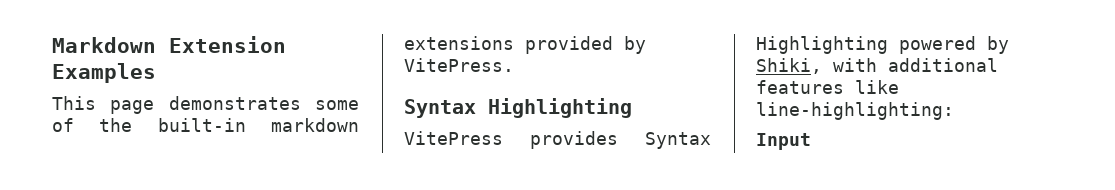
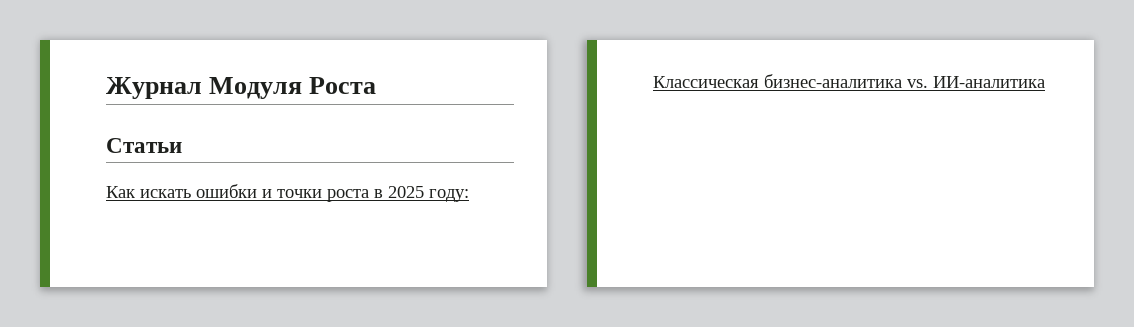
[52,36,286,53] [52,63,156,83] [52,96,359,114] [52,118,359,132] [404,36,646,54] [404,58,514,72] [404,98,632,118] [404,131,711,149] [756,36,1009,54] [756,58,998,74] [756,80,899,94] [756,102,954,120] [756,133,811,150] Markdown Extension Examples // This page demonstrates some of the built-in markdown extensions provided by VitePress. // Syntax Highlighting // VitePress provides Syntax Highlighting powered by Shiki, with additional features like line-highlighting: // Input -> [106,77,377,99] [106,138,182,153] [106,184,469,202] [653,74,1045,88] Журнал Модуля Роста // Статьи // Как искать ошибки и точки роста в 2025 году: Классическая бизнес-аналитика vs. ИИ-аналитика

